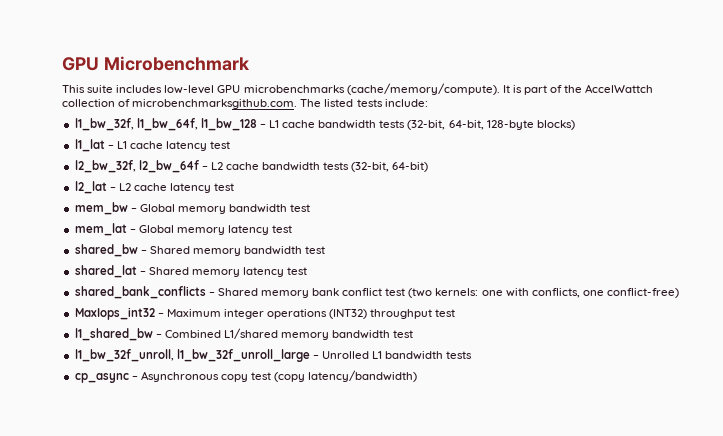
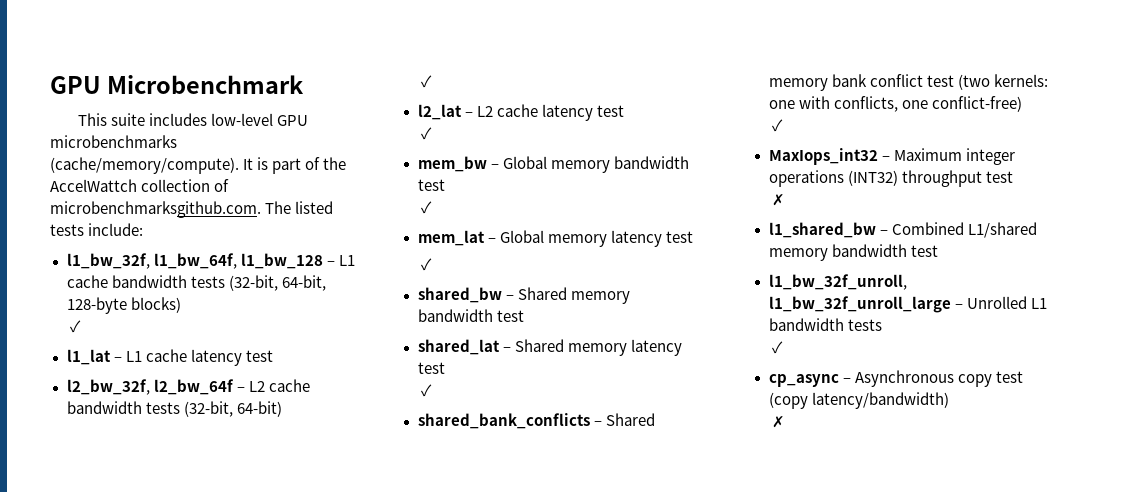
(575, 125) none -> [69,320,81,333] // ✓
(429, 167) none -> [420,75,432,88] // ✓
(235, 187) none -> [420,127,432,140] // ✓
(311, 208) none -> [420,201,432,214] // ✓
(293, 229) none -> [420,258,432,271] // ✓
(308, 271) none -> [420,384,432,397] // ✓
(680, 293) none -> [771,119,783,132] // ✓
(456, 313) none -> [771,194,785,206] // ✗
(473, 355) none -> [771,341,783,354] // ✓
(418, 376) none -> [771,416,785,428] // ✗

